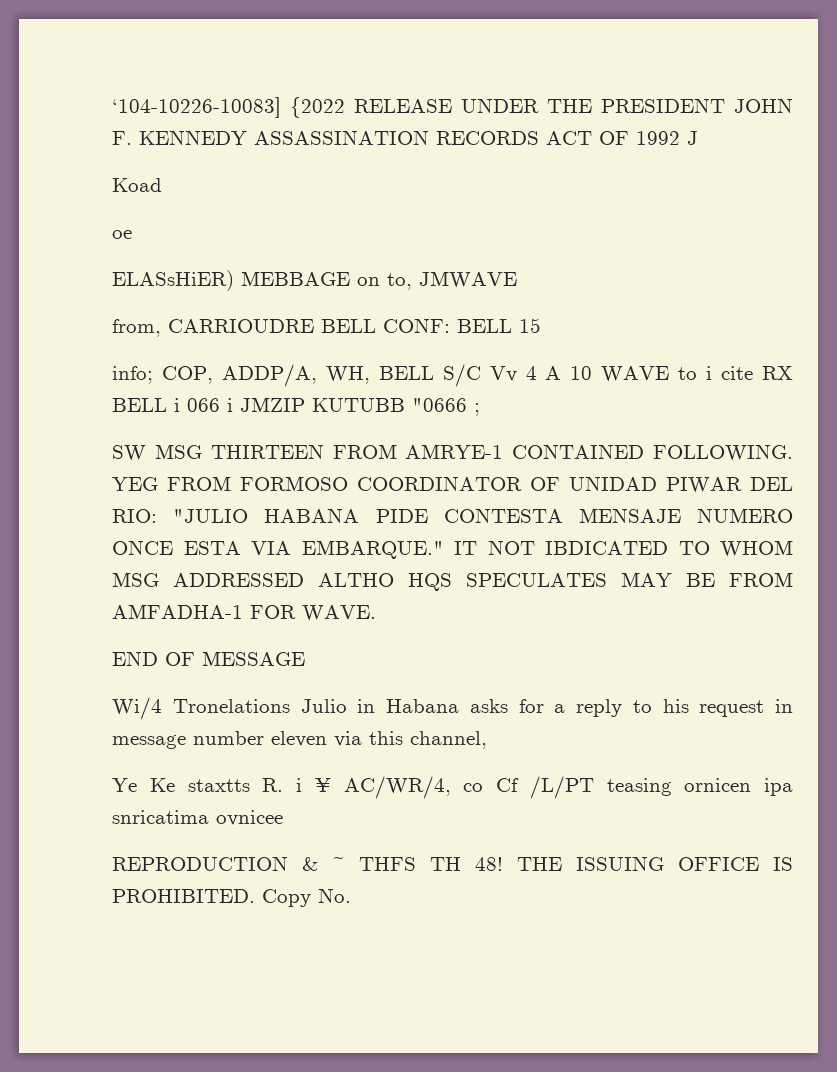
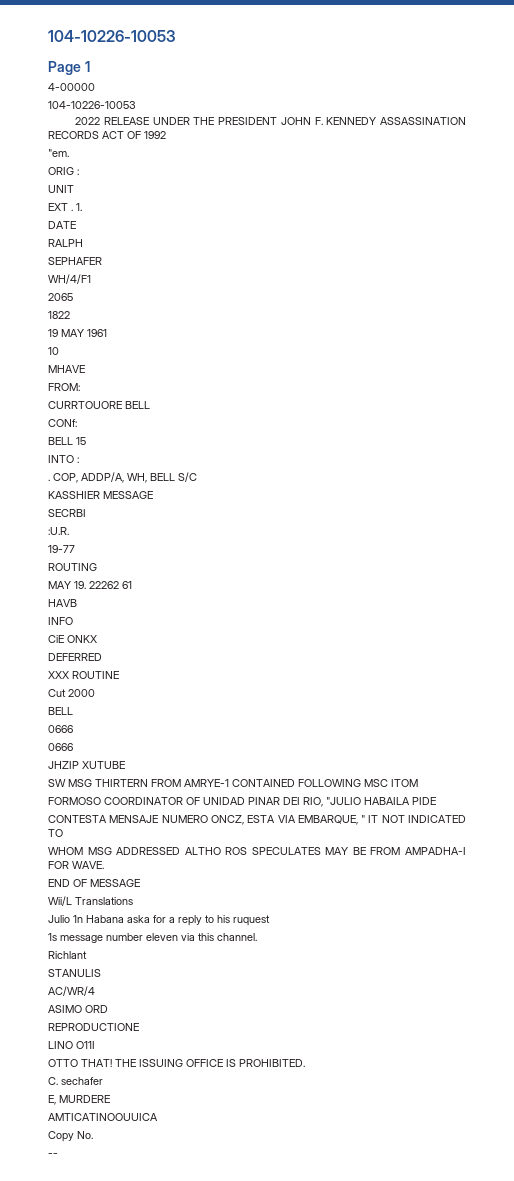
[112,97,345,118] ‘104-10226-10083] {2022 -> [48,30,176,42] [48,61,90,75] [48,83,95,91] [48,101,136,109] [75,117,101,125] 104-10226-10053 // Page 1 // 4-00000 // 104-10226-10053 // 2022
[687,131,698,145] [112,178,162,192] [112,230,132,239] [112,270,517,291] [112,318,450,337] J // Koad // oe // ELASsHiER) MEBBAGE on to, JMWAVE // from, CARRIOUDRE BELL CONF: -> [48,149,69,157] [48,167,79,175] [48,185,74,193] [48,203,82,211] [48,221,76,229] [48,239,83,247] [48,257,102,265] [48,274,91,284] [48,293,73,301] [48,311,70,319] [48,329,107,337] [48,347,59,355] [48,365,85,373] [48,383,80,391] [48,401,150,409] [48,419,77,427] // "em. // ORIG : // UNIT // EXT . 1. // DATE // RALPH // SEPHAFER // WH/4/F1 // 2065 // 1822 // 19 MAY 1961 // 10 // MHAVE // FROM: // CURRTOUORE BELL // CONf: //
[112,366,153,384] info; -> [48,455,79,463] [48,479,50,481] INTO : // .
[489,366,794,382] [112,397,480,416] Vv 4 A 10 WAVE to i cite RX BELL i 066 i JMZIP KUTUBB "0666 ; -> [48,491,153,499] [48,509,86,517] [48,527,69,535] [48,545,75,553] [48,563,97,571] [48,581,132,589] [48,599,77,607] [48,617,73,625] [48,635,97,643] [48,653,102,661] [48,671,119,679] [48,689,95,697] [48,707,73,715] [48,725,73,733] [48,743,73,751] [48,761,125,769] // KASSHIER MESSAGE // SECRBI // :U.R. // 19-77 // ROUTING // MAY 19. 22262 61 // HAVB // INFO // CiE ONKX // DEFERRED // XXX ROUTINE // Cut 2000 // BELL // 0666 // 0666 // JHZIP XUTUBE
[210,444,324,459] THIRTEEN -> [95,779,148,787] THIRTERN
[653,444,793,461] [112,476,231,491] FOLLOWING. YEG FROM -> [298,779,418,787] FOLLOWING MSC ITOM //
[666,477,793,493] [112,508,360,523] PIWAR DEL RIO: "JULIO HABANA -> [248,797,410,807] PINAR DEI RIO, "JULIO HABAILA
(428, 516) none -> (436, 801) //
[112,540,173,555] ONCE -> [210,815,244,825] ONCZ,
[301,540,444,559] EMBARQUE." -> [297,815,366,825] EMBARQUE, "
[545,541,668,555] IBDICATED -> [408,815,467,823] INDICATED
(710, 548) none -> (63, 833) //
[408,573,452,591] HQS -> [225,847,248,855] ROS
[112,604,243,619] AMFADHA-1 -> [404,847,466,855] AMPADHA-I
[112,697,508,720] Wi/4 Tronelations Julio in Habana asks -> [48,896,133,906] [48,915,150,923] Wii/L Translations // Julio 1n Habana aska
[699,699,793,717] request in -> [233,915,270,926] [48,933,57,941] ruquest // 1s
[410,731,487,749] [112,776,793,799] [112,810,283,826] [112,856,503,871] channel, // Ye Ke staxtts R. i ¥ AC/WR/4, co Cf /L/PT teasing ornicen ipa snricatima ovnicee // REPRODUCTION & ~ THFS TH 48! -> [217,933,257,941] [48,951,87,959] [48,969,101,977] [48,986,95,996] [48,1005,108,1013] [48,1023,139,1031] [48,1041,95,1049] [48,1059,112,1067] channel. // Richlant // STANULIS // AC/WR/4 // ASIMO ORD // REPRODUCTIONE // LINO O11I // OTTO THAT!
(255, 896) none -> [48,1077,103,1085] [48,1095,110,1105] [48,1113,158,1121] // C. sechafer // E, MURDERE // AMTICATINOOUUICA //
(351, 895) none -> [48,1153,58,1157] // --

